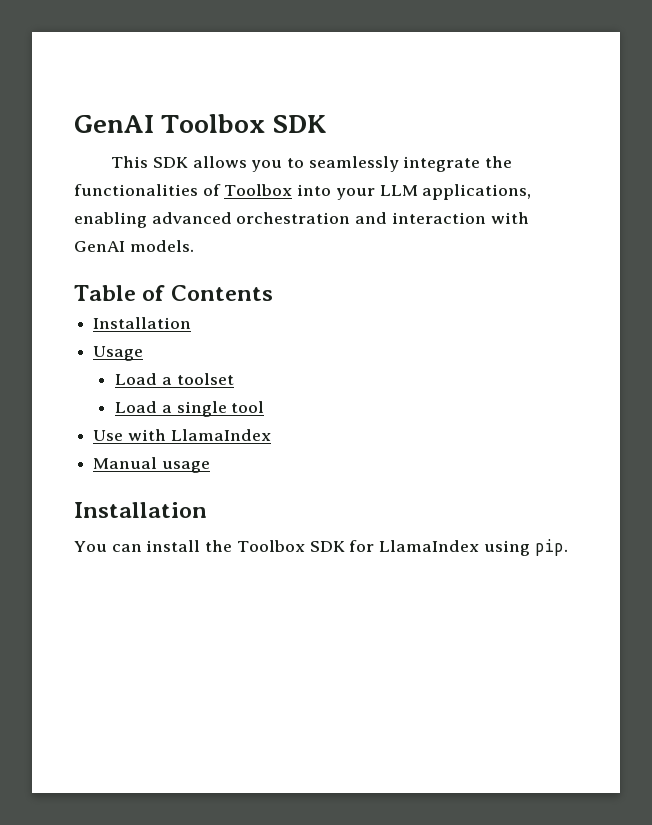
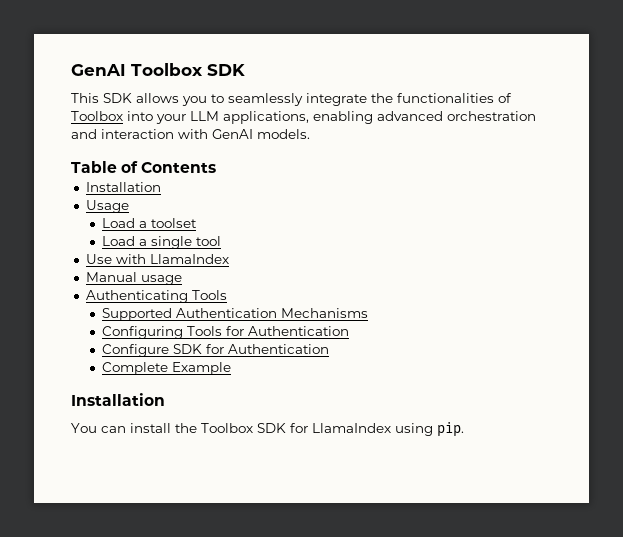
(210, 467) none -> [85,290,227,303] [102,308,369,321] [102,326,350,339] [102,344,330,357] [102,362,232,375] // Authenticating Tools // Supported Authentication Mechanisms // Configuring Tools for Authentication // Configure SDK for Authentication // Complete Example

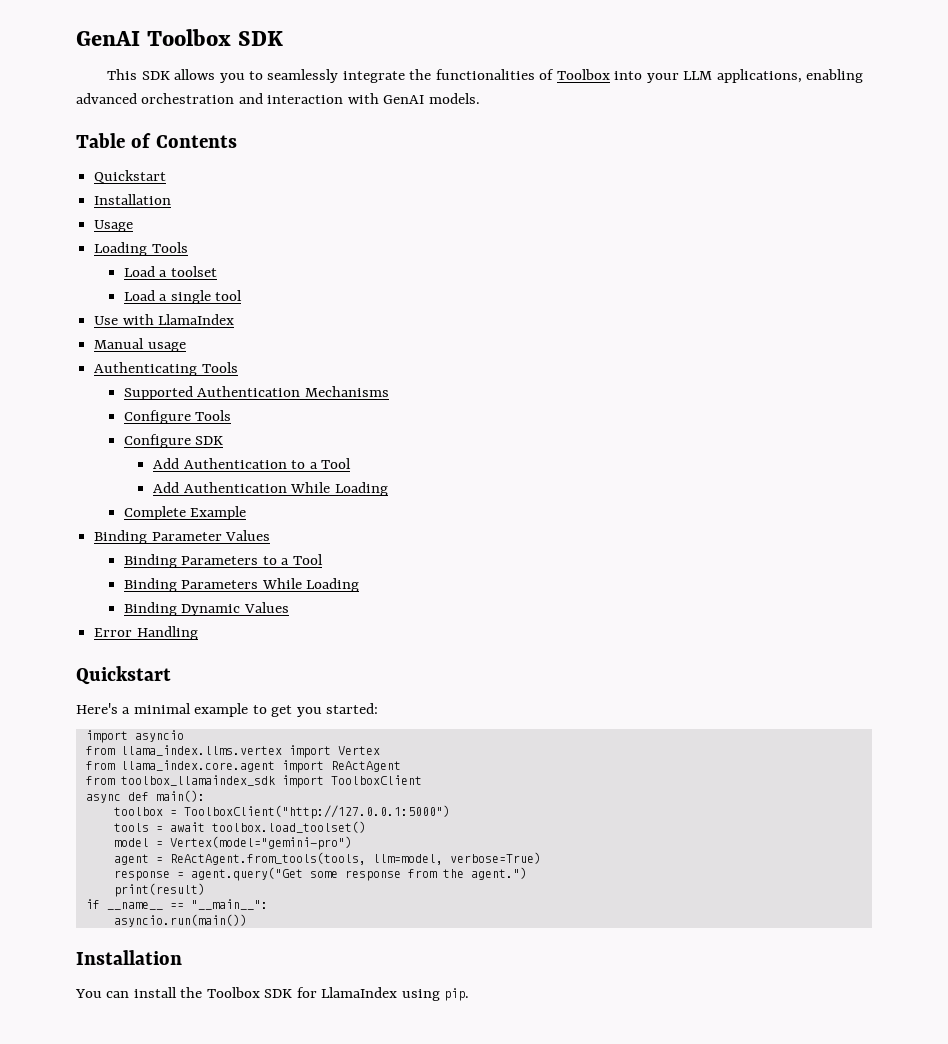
(217, 167) none -> [94,170,167,183] // Quickstart
(129, 206) none -> [94,242,188,256] // Loading Tools
[102,326,350,339] Configuring Tools for Authentication -> [123,410,232,424] Configure Tools
[206,344,330,354] [102,362,232,375] for Authentication // Complete Example -> [153,458,352,469] [153,482,388,496] [123,506,247,520] [94,530,271,544] [123,554,323,568] [123,578,360,592] [123,602,289,616] [94,626,198,640] [76,666,171,685] [76,703,379,717] [85,730,184,743] [85,745,380,758] [85,760,401,773] [85,775,422,788] [85,790,205,803] [113,805,450,819] [113,821,366,833] [113,836,352,850] [113,852,541,865] [113,867,527,881] [113,883,205,897] [85,899,268,910] [113,914,247,927] // Add Authentication to a Tool // Add Authentication While Loading // Complete Example // Binding Parameter Values // Binding Parameters to a Tool // Binding Parameters While Loading // Binding Dynamic Values // Error Handling // Quickstart // Here's a minimal example to get you started: // import asyncio // from llama_index.llms.vertex import Vertex // from llama_index.core.agent import ReActAgent // from toolbox_llamaindex_sdk import ToolboxClient // async def main(): // toolbox = ToolboxClient("http://127.0.0.1:5000") // tools = await toolbox.load_toolset() // model = Vertex(model="gemini-pro") // agent = ReActAgent.from_tools(tools, llm=model, verbose=True) // response = agent.query("Get some response from the agent.") // print(result) // if __name__ == "__main__": // asyncio.run(main())

